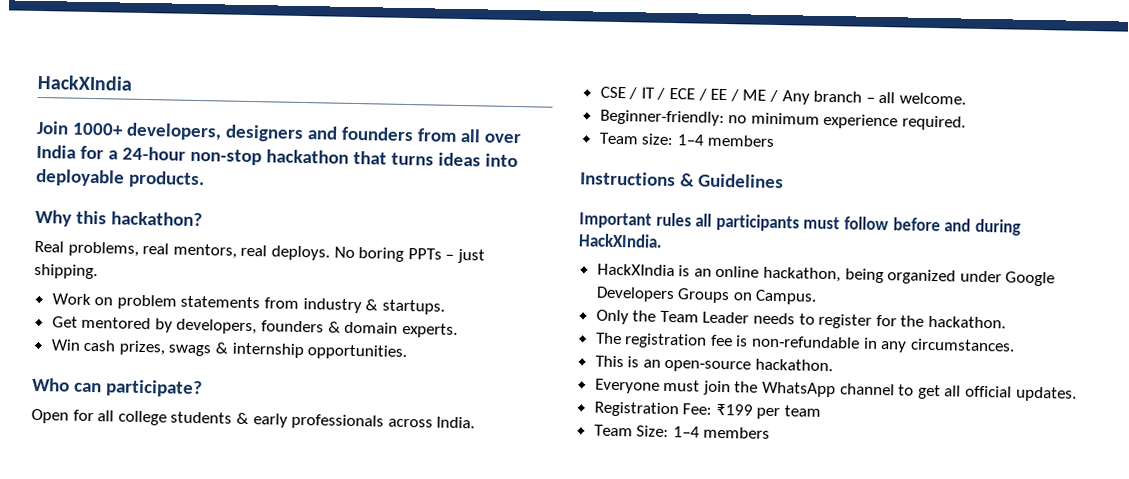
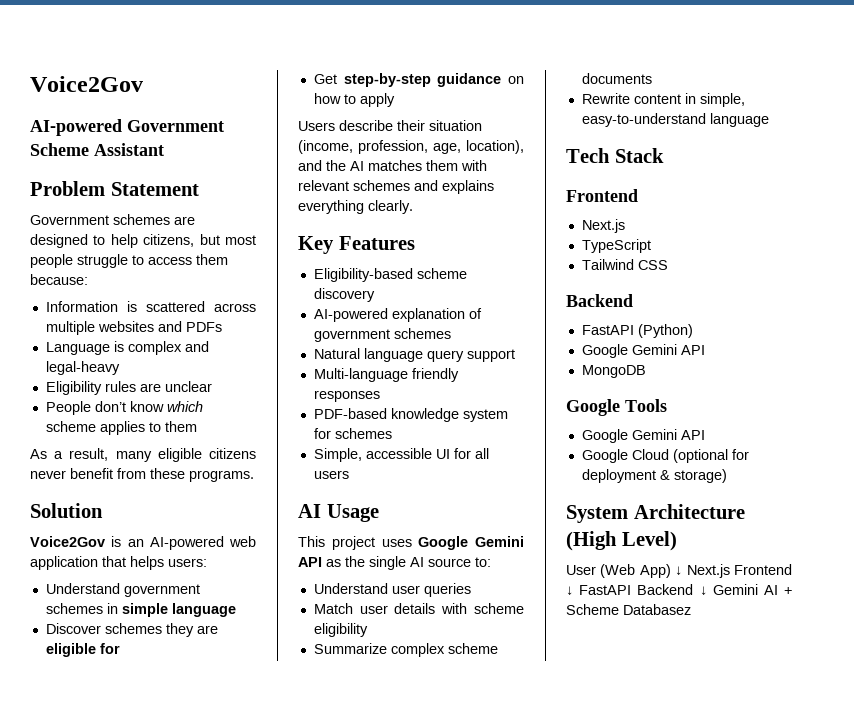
[37,74,133,91] [36,120,521,144] [36,144,518,168] [35,168,205,189] [35,209,203,227] [34,240,485,264] [34,263,98,280] [51,293,445,315] [51,316,458,338] [50,339,408,361] [32,377,203,398] [31,408,476,430] [599,86,966,105] [599,109,967,131] [598,132,776,147] [580,171,784,189] [579,212,1021,236] [578,233,663,248] [596,263,1056,287] [595,286,818,305] [595,309,1007,329] [595,332,1015,353] [594,355,834,373] [594,378,1077,402] [593,401,822,420] [593,424,771,439] HackXIndia // Join 1000+ developers, designers and founders from all over India for a 24-hour non-stop hackathon that turns ideas into deployable products. // Why this hackathon? // Real problems, real mentors, real deploys. No boring PPTs – just shipping. // Work on problem statements from industry & startups. // Get mentored by developers, founders & domain experts. // Win cash prizes, swags & internship opportunities. // Who can participate? // Open for all college students & early professionals across India. // CSE / IT / ECE / EE / ME / Any branch – all welcome. // Beginner-friendly: no minimum experience required. // Team size: 1–4 members // Instructions & Guidelines // Important rules all participants must follow before and during HackXIndia. // HackXIndia is an online hackathon, being organized under Google Developers Groups on Campus. // Only the Team Leader needs to register for the hackathon. // The registration fee is non‑refundable in any circumstances. // This is an open‑source hackathon. // Everyone must join the WhatsApp channel to get all official updates. // Registration Fee: ₹199 per team // Team Size: 1–4 members -> [30,76,143,92] [30,119,224,136] [30,143,164,156] [30,181,199,196] [30,214,195,225] [30,234,256,248] [30,254,228,268] [30,274,88,285] [45,301,256,312] [45,321,222,335] [45,341,209,355] [45,361,120,375] [45,381,212,395] [45,401,203,415] [45,421,197,435] [30,448,256,462] [30,468,254,482] [30,503,103,518] [30,536,256,550] [30,556,207,570] [45,583,200,597] [45,603,236,617] [45,623,218,637] [45,643,120,657] [313,73,524,87] [313,93,395,107] [298,120,482,131] [298,140,524,154] [298,160,487,171] [298,180,494,194] [298,200,413,214] [298,236,415,254] [313,268,467,282] [313,288,375,302] [313,308,482,322] [313,328,451,342] [313,348,515,362] [313,368,459,382] [313,390,380,402] [313,408,508,422] [313,428,392,439] [313,448,489,462] [313,470,349,479] [298,504,379,522] [298,536,524,550] [298,556,491,570] [313,583,471,597] [313,603,524,614] [313,623,368,637] [313,643,498,657] [581,73,652,84] [581,93,745,107] [581,113,769,127] [566,148,664,163] [566,189,638,202] [581,219,625,233] [581,239,651,253] [581,259,668,270] [566,294,633,307] [581,324,693,338] [581,344,705,358] [581,365,646,378] [566,399,667,416] [581,429,705,443] [581,449,749,463] [581,469,727,483] [566,504,745,523] [566,531,677,551] [566,564,792,578] [566,584,792,595] [566,604,691,615] Voice2Gov // AI-powered Government Scheme Assistant // Problem Statement // Government schemes are designed to help citizens, but most people struggle to access them because: // Information is scattered across multiple websites and PDFs // Language is complex and legal-heavy // Eligibility rules are unclear // People don’t know which scheme applies to them // As a result, many eligible citizens never benefit from these programs. // Solution // Voice2Gov is an AI-powered web application that helps users: // Understand government schemes in simple language // Discover schemes they are eligible for // Get step-by-step guidance on how to apply // Users describe their situation (income, profession, age, location), and the AI matches them with relevant schemes and explains everything clearly. // Key Features // Eligibility-based scheme discovery // AI-powered explanation of government schemes // Natural language query support // Multi-language friendly responses // PDF-based knowledge system for schemes // Simple, accessible UI for all users // AI Usage // This project uses Google Gemini API as the single AI source to: // Understand user queries // Match user details with scheme eligibility // Summarize complex scheme documents // Rewrite content in simple, easy-to-understand language // Tech Stack // Frontend // Next.js // TypeScript // Tailwind CSS // Backend // FastAPI (Python) // Google Gemini API // MongoDB // Google Tools // Google Gemini API // Google Cloud (optional for deployment & storage) // System Architecture (High Level) // User (Web App) ↓ Next.js Frontend ↓ FastAPI Backend ↓ Gemini AI + Scheme Databasez

